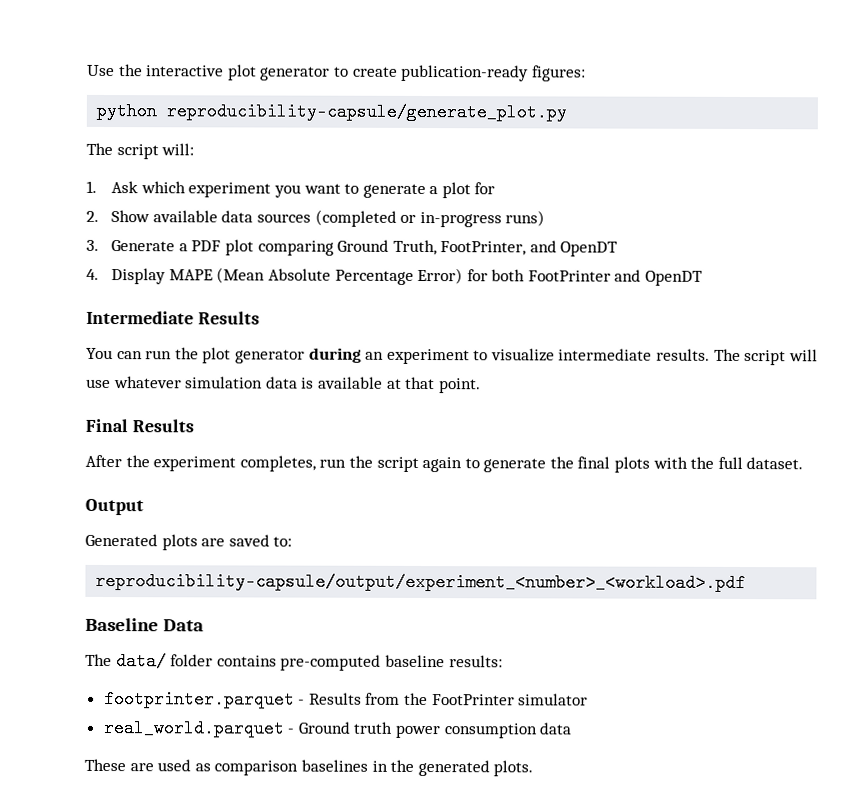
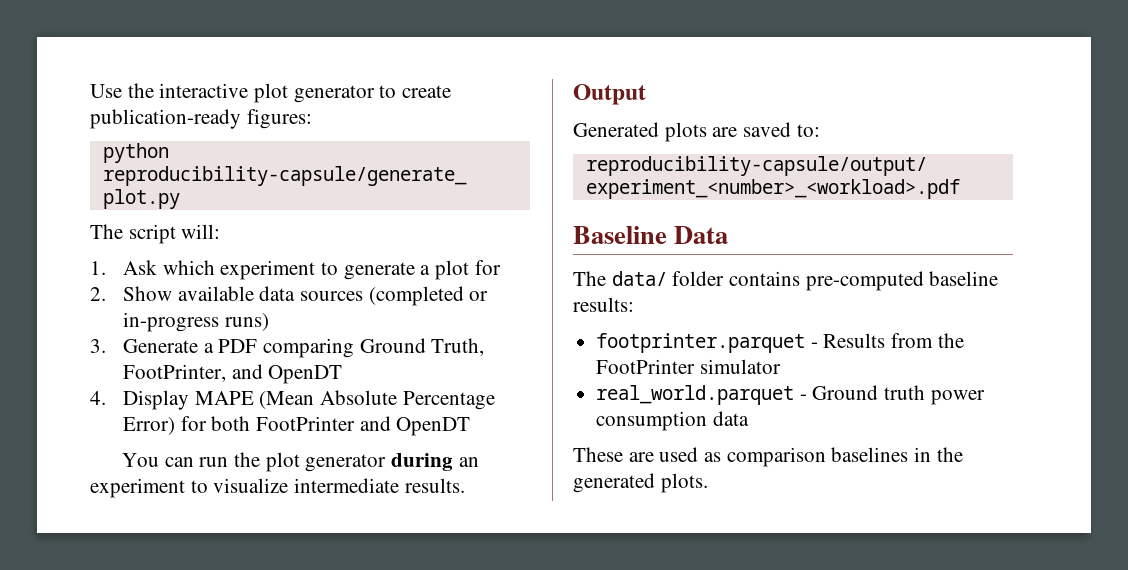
[273,183,341,198] you want -> (316, 270) none
[224,239,254,256] plot -> (258, 346) none
[86,310,260,325] // Intermediate Results -> (471, 426) none
[713,348,818,366] [86,376,481,394] [85,418,194,433] [85,454,804,473] The script will use whatever simulation data is available at that point. // Final Results // After the experiment completes, run the script again to generate the final plots with the full dataset. -> (465, 485) none

